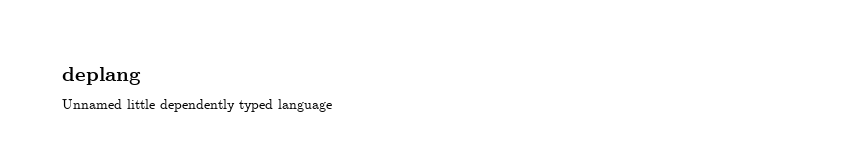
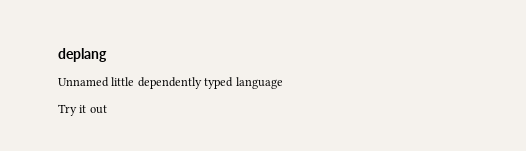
(332, 105) none -> [58,104,107,116] // Try it out

